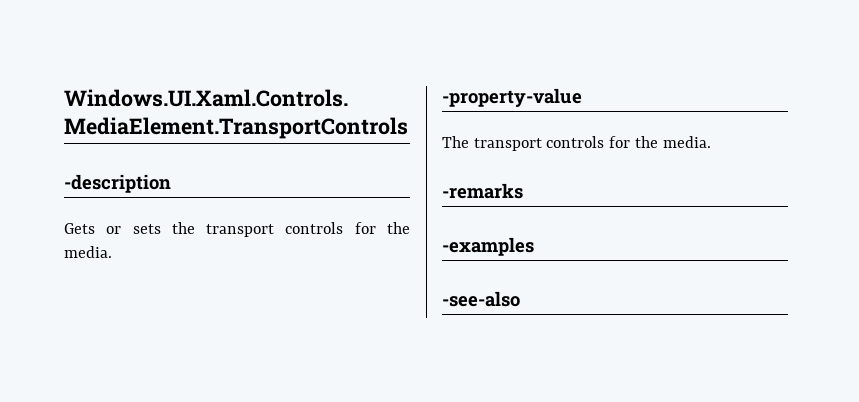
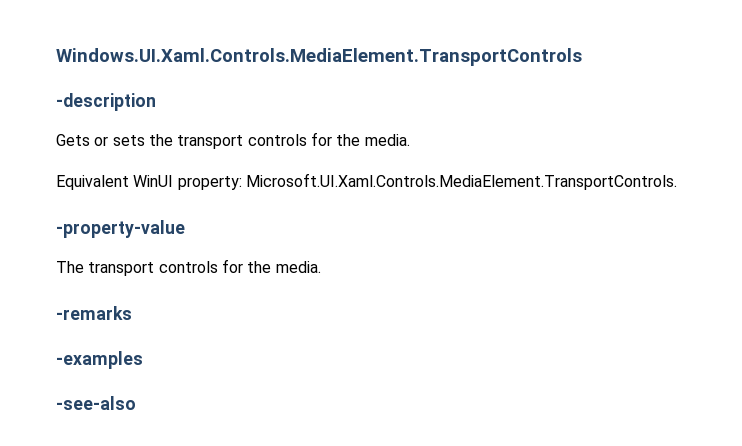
(112, 252) none -> [56,173,677,190] // Equivalent WinUI property: Microsoft.UI.Xaml.Controls.MediaElement.TransportControls.

